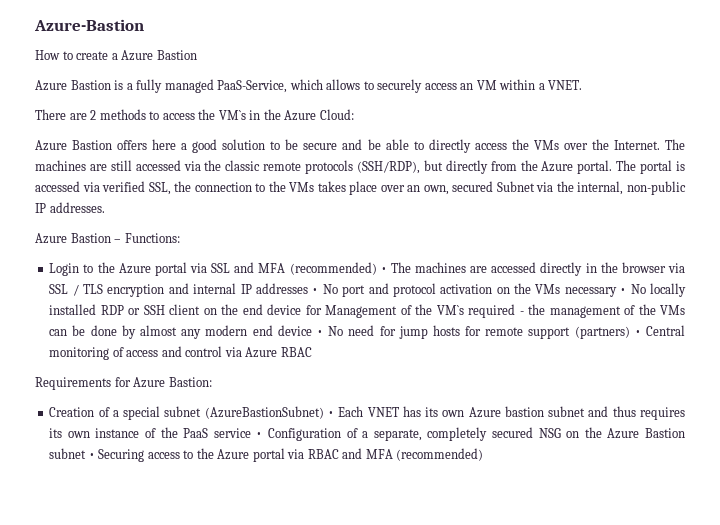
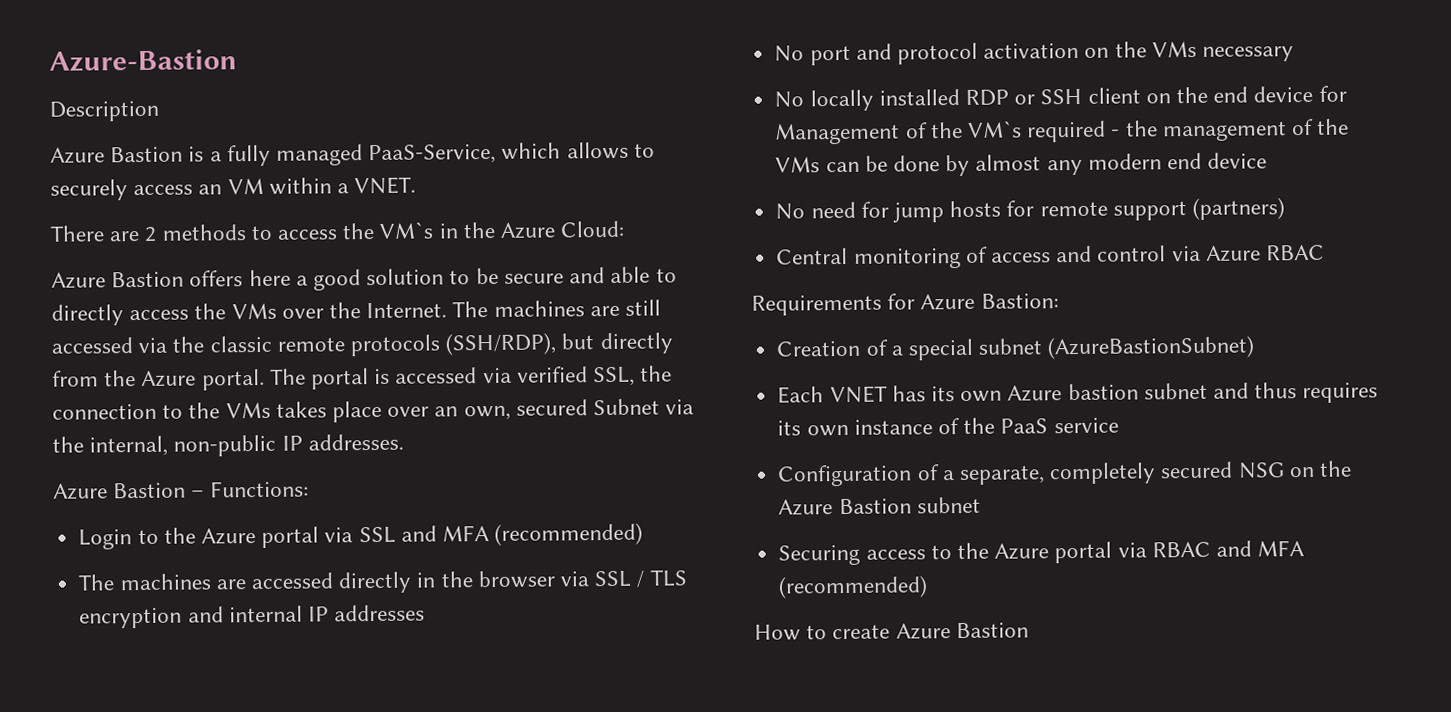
[35,50,197,61] How to create a Azure Bastion -> [49,100,159,122] Description
[367,139,381,150] be -> (606, 275) none
[380,267,387,273] • -> (644, 534) //
[312,288,319,294] • -> (426, 613) //
[620,288,627,294] • -> (1294, 54) //
[316,330,323,336] • -> (1268, 160) //
[634,330,641,336] • -> (1285, 209) //
[327,411,334,417] • -> (1256, 347) //
[256,432,263,438] • -> (1119, 425) //
[88,453,95,459] • -> (981, 505) //
(484, 454) none -> [754,622,1029,641] // How to create Azure Bastion

